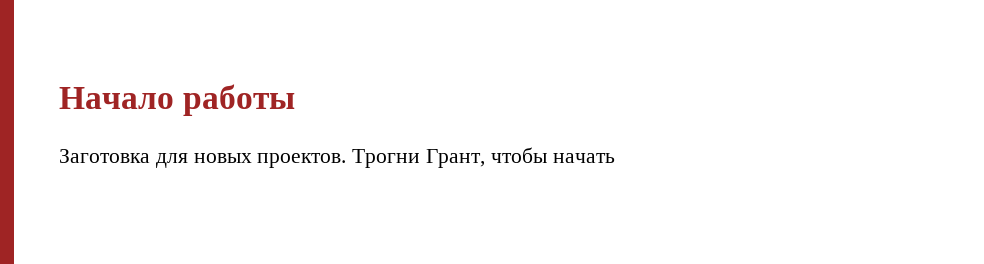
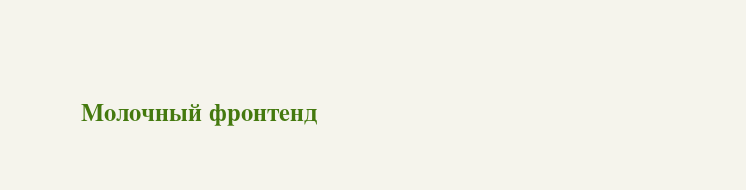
[59,84,296,116] [59,147,615,168] Начало работы // Заготовка для новых проектов. Трогни Грант, чтобы начать -> [81,104,317,126] Молочный фронтенд

